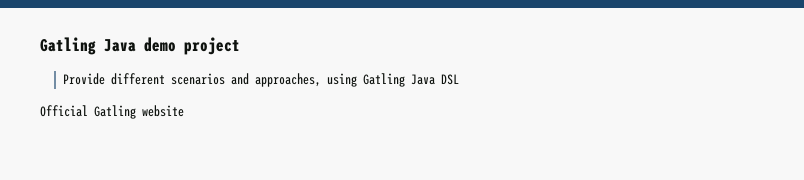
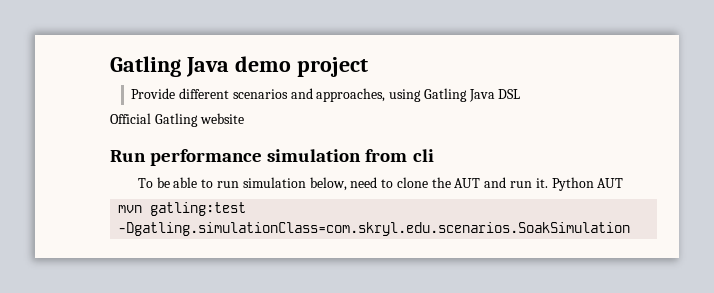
(184, 111) none -> [110,149,434,166] [137,177,624,191] [118,202,247,216] [118,222,631,236] // Run performance simulation from cli // To be able to run simulation below, need to clone the AUT and run it. Python AUT // mvn gatling:test -Dgatling.simulationClass=com.skryl.edu.scenarios.SoakSimulation

